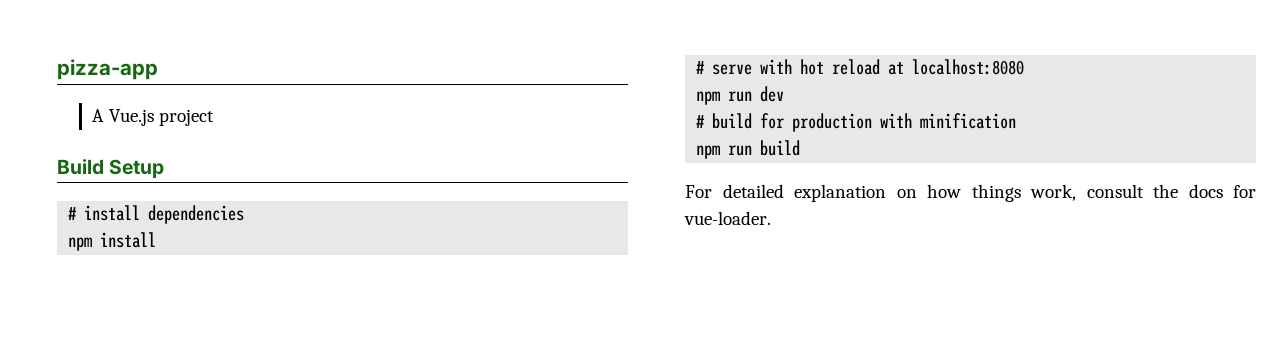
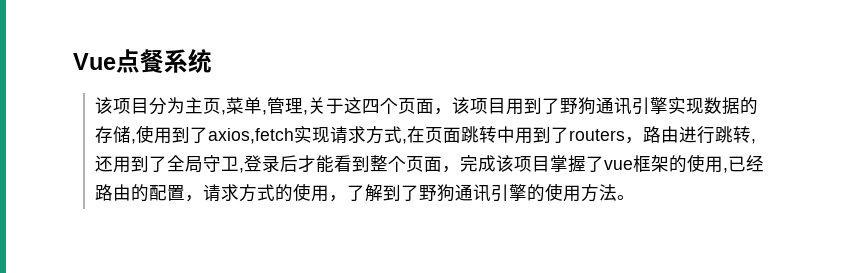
[57,59,158,80] [92,109,214,126] [57,159,165,178] [68,205,245,224] [68,232,157,251] [696,59,1025,75] [696,86,785,105] [696,113,1017,132] [696,140,801,159] [685,184,1256,202] [684,211,771,225] pizza-app // A Vue.js project // Build Setup // # install dependencies // npm install // # serve with hot reload at localhost:8080 // npm run dev // # build for production with minification // npm run build // For detailed explanation on how things work, consult the docs for vue-loader. -> [73,49,212,73] [95,97,759,115] [95,125,757,144] [95,154,765,173] [95,183,636,202] Vue点餐系统 // 该项目分为主页,菜单,管理,关于这四个页面，该项目用到了野狗通讯引擎实现数据的存储,使用到了axios,fetch实现请求方式,在页面跳转中用到了routers，路由进行跳转,还用到了全局守卫,登录后才能看到整个页面，完成该项目掌握了vue框架的使用,已经路由的配置，请求方式的使用，了解到了野狗通讯引擎的使用方法。

